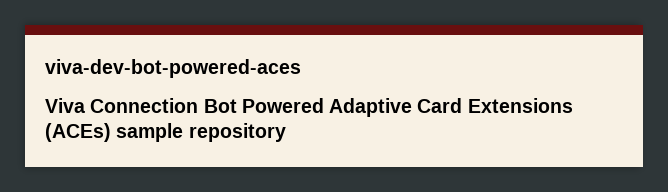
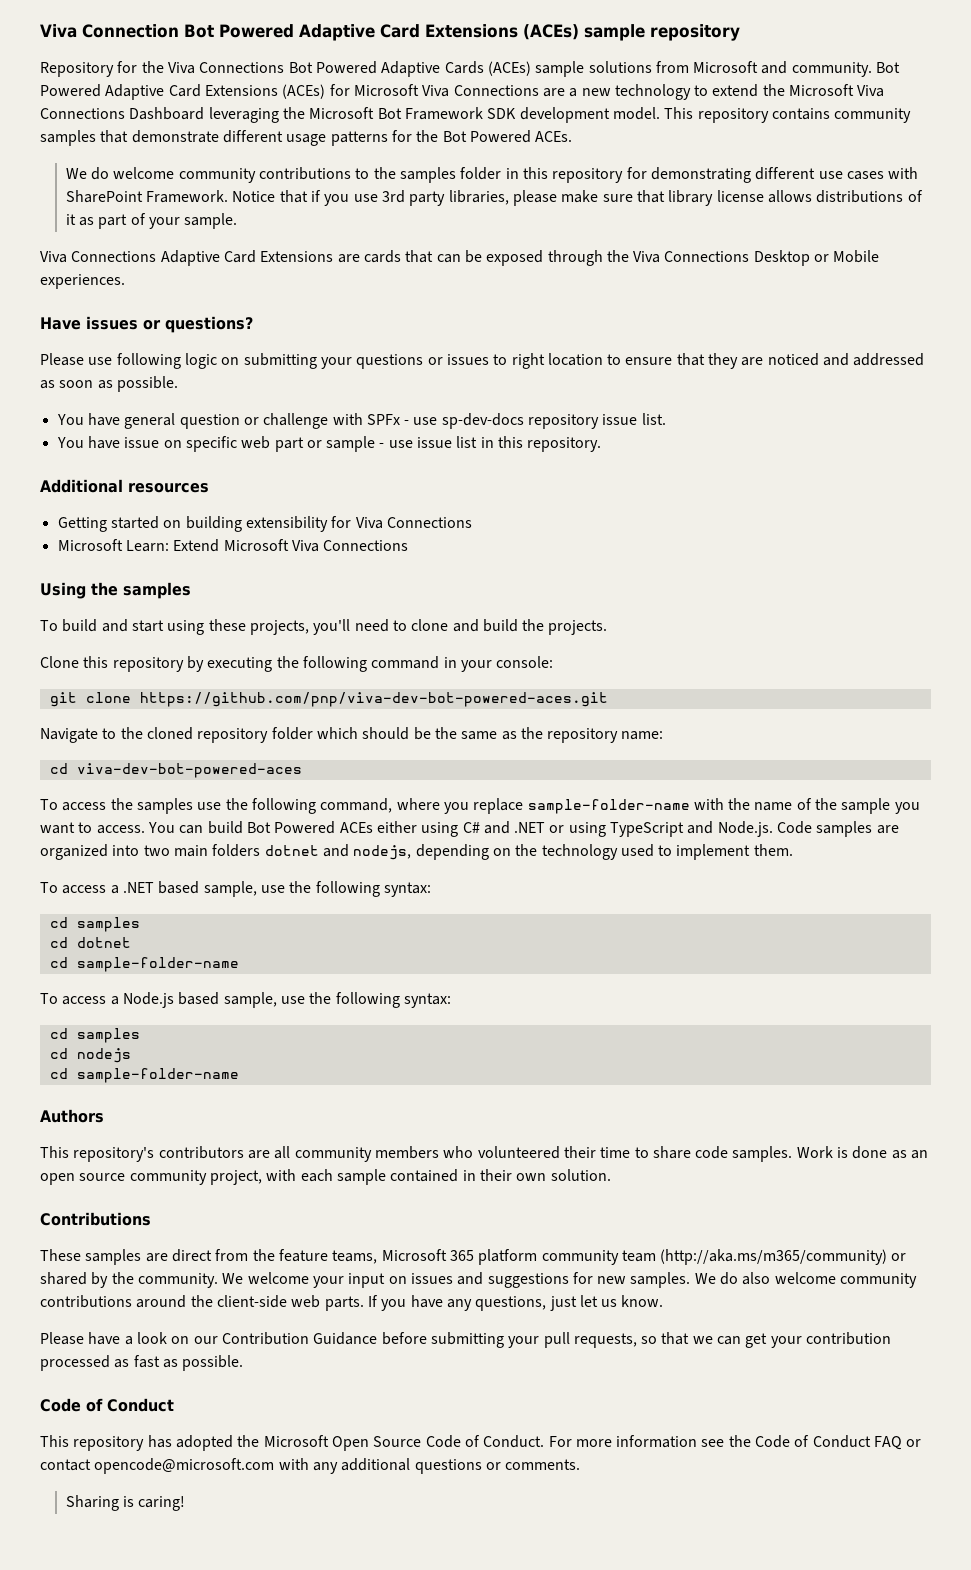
[45,59,301,78] viva-dev-bot-powered-aces // -> (40, 31) none
(286, 132) none -> [40,61,901,77] [40,84,885,100] [40,107,912,123] [40,130,573,146] [65,167,919,183] [65,190,923,206] [65,213,238,229] [40,250,880,266] [40,274,125,289] [40,316,253,333] [40,353,925,369] [40,376,178,392] [56,413,666,429] [56,436,602,452] [40,479,209,493] [57,516,472,532] [57,539,409,552] [40,582,191,599] [40,619,608,635] [40,656,554,672] [49,692,608,707] [40,727,664,743] [49,763,302,778] [40,798,920,814] [40,821,899,837] [40,844,793,860] [40,881,431,897] [49,917,140,932] [49,937,131,948] [49,957,239,972] [40,992,451,1008] [49,1028,140,1043] [49,1048,131,1063] [49,1068,239,1083] [40,1109,104,1123] [40,1146,929,1162] [40,1169,611,1185] [40,1212,151,1226] [40,1249,907,1265] [40,1272,918,1288] [40,1295,664,1311] [40,1332,892,1348] [40,1355,244,1371] [40,1398,174,1412] [40,1435,922,1451] [40,1458,581,1474] [65,1495,186,1511] // Repository for the Viva Connections Bot Powered Adaptive Cards (ACEs) sample solutions from Microsoft and community. Bot Powered Adaptive Card Extensions (ACEs) for Microsoft Viva Connections are a new technology to extend the Microsoft Viva Connections Dashboard leveraging the Microsoft Bot Framework SDK development model. This repository contains community samples that demonstrate different usage patterns for the Bot Powered ACEs. // We do welcome community contributions to the samples folder in this repository for demonstrating different use cases with SharePoint Framework. Notice that if you use 3rd party libraries, please make sure that library license allows distributions of it as part of your sample. // Viva Connections Adaptive Card Extensions are cards that can be exposed through the Viva Connections Desktop or Mobile experiences. // Have issues or questions? // Please use following logic on submitting your questions or issues to right location to ensure that they are noticed and addressed as soon as possible. // You have general question or challenge with SPFx - use sp-dev-docs repository issue list. // You have issue on specific web part or sample - use issue list in this repository. // Additional resources // Getting started on building extensibility for Viva Connections // Microsoft Learn: Extend Microsoft Viva Connections // Using the samples // To build and start using these projects, you'll need to clone and build the projects. // Clone this repository by executing the following command in your console: // git clone https://github.com/pnp/viva-dev-bot-powered-aces.git // Navigate to the cloned repository folder which should be the same as the repository name: // cd viva-dev-bot-powered-aces // To access the samples use the following command, where you replace sample-folder-name with the name of the sample you want to access. You can build Bot Powered ACEs either using C# and .NET or using TypeScript and Node.js. Code samples are organized into two main folders dotnet and nodejs, depending on the technology used to implement them. // To access a .NET based sample, use the following syntax: // cd samples // cd dotnet // cd sample-folder-name // To access a Node.js based sample, use the following syntax: // cd samples // cd nodejs // cd sample-folder-name // Authors // This repository's contributors are all community members who volunteered their time to share code samples. Work is done as an open source community project, with each sample contained in their own solution. // Contributions // These samples are direct from the feature teams, Microsoft 365 platform community team (http://aka.ms/m365/community) or shared by the community. We welcome your input on issues and suggestions for new samples. We do also welcome community contributions around the client-side web parts. If you have any questions, just let us know. // Please have a look on our Contribution Guidance before submitting your pull requests, so that we can get your contribution processed as fast as possible. // Code of Conduct // This repository has adopted the Microsoft Open Source Code of Conduct. For more information see the Code of Conduct FAQ or contact opencode@microsoft.com with any additional questions or comments. // Sharing is caring!

